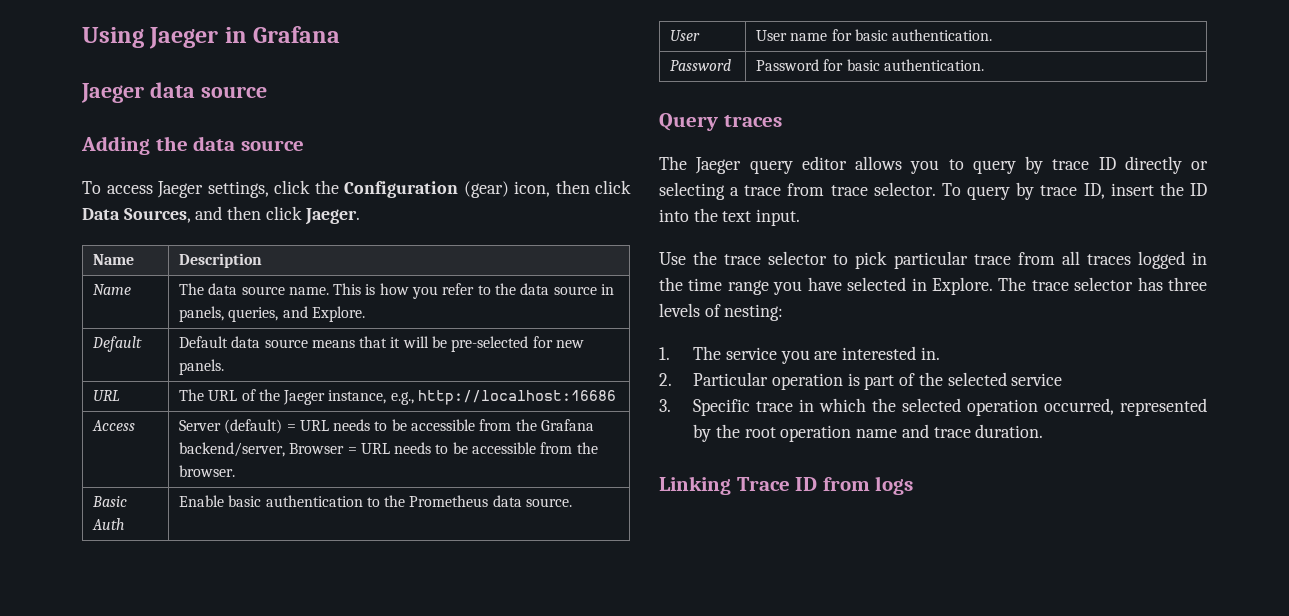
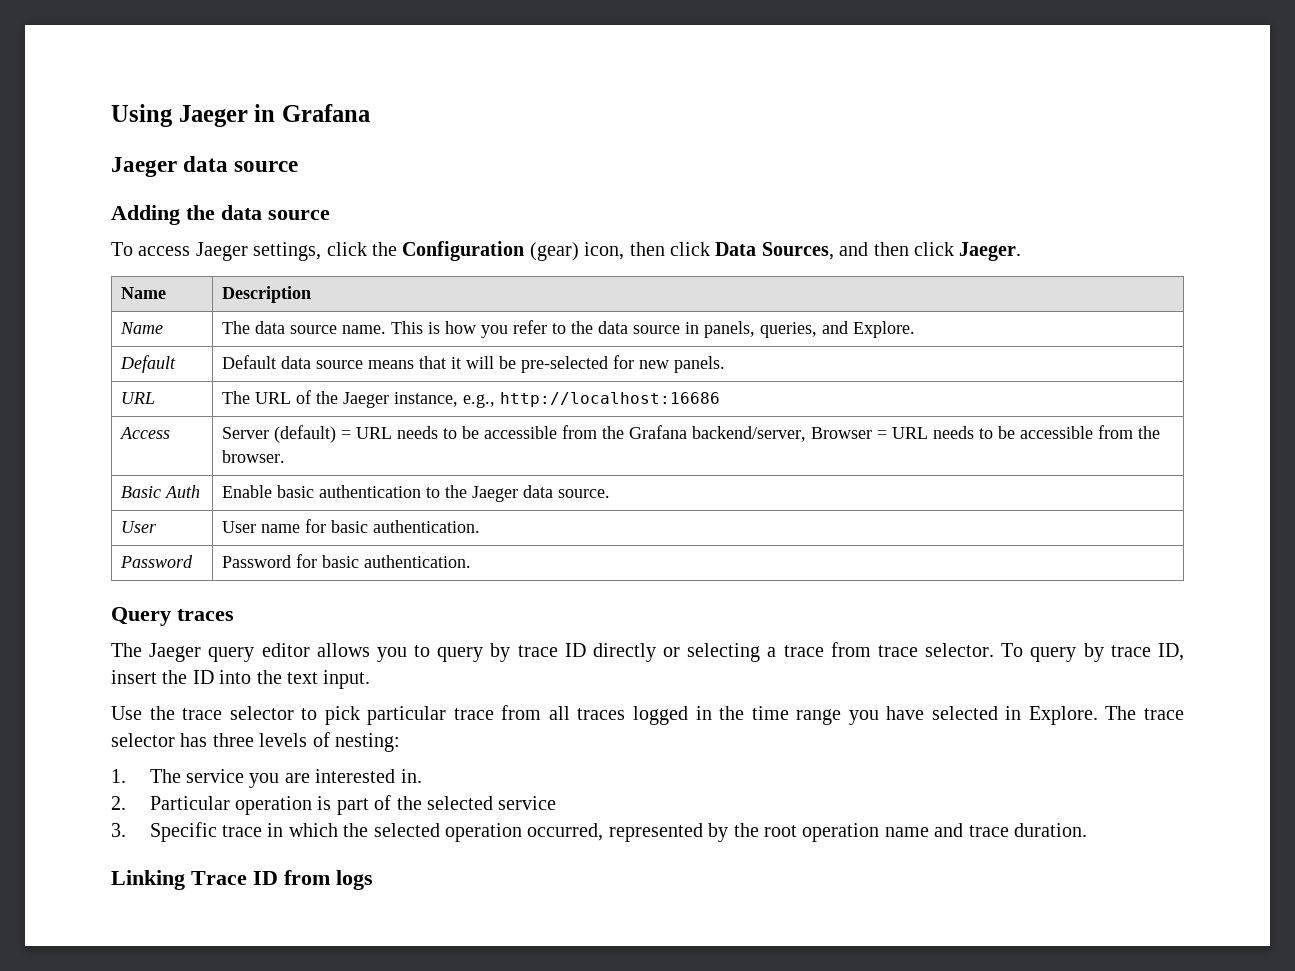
[409,495,489,507] Prometheus -> [472,486,519,502] Jaeger

